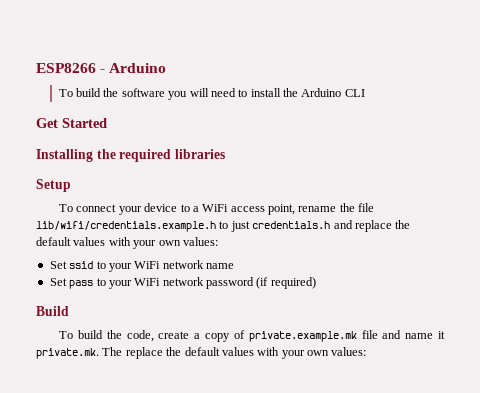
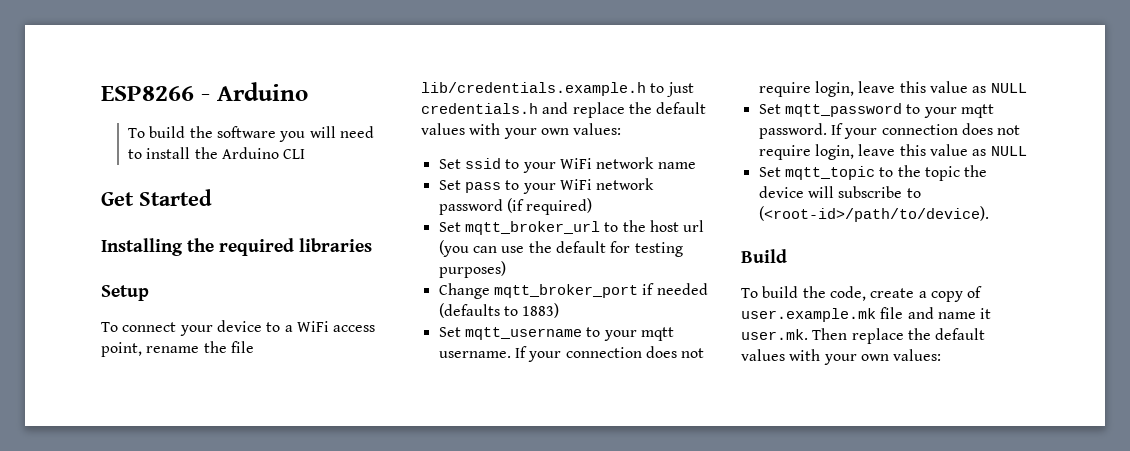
[36,221,216,232] lib/wifi/credentials.example.h -> [421,82,646,96] lib/credentials.example.h
(316, 283) none -> [438,220,705,235] [438,240,683,257] [438,261,506,278] [438,283,708,299] [438,303,560,318] [438,327,674,341] [438,346,705,362] [758,81,1027,97] [758,103,994,118] [758,123,1021,139] [758,144,1027,160] [758,165,988,181] [758,186,921,198] [758,206,989,222] // Set mqtt_broker_url to the host url (you can use the default for testing purposes) // Change mqtt_broker_port if needed (defaults to 1883) // Set mqtt_username to your mqtt username. If your connection does not require login, leave this value as NULL // Set mqtt_password to your mqtt password. If your connection does not require login, leave this value as NULL // Set mqtt_topic to the topic the device will subscribe to (<root-id>/path/to/device).
[248,331,357,342] private.example.mk -> [741,308,876,322] user.example.mk
[36,347,123,359] private.mk. The -> [741,328,848,340] user.mk. Then

